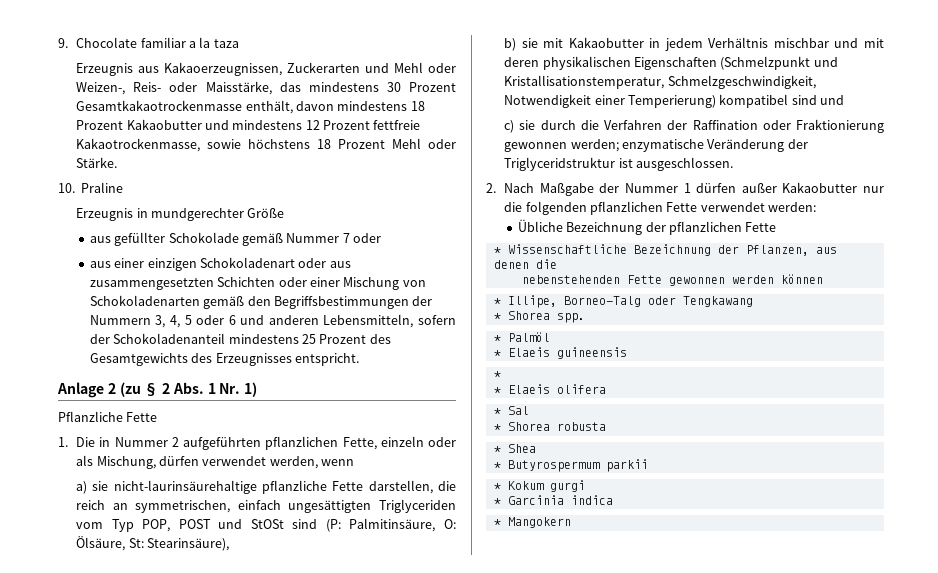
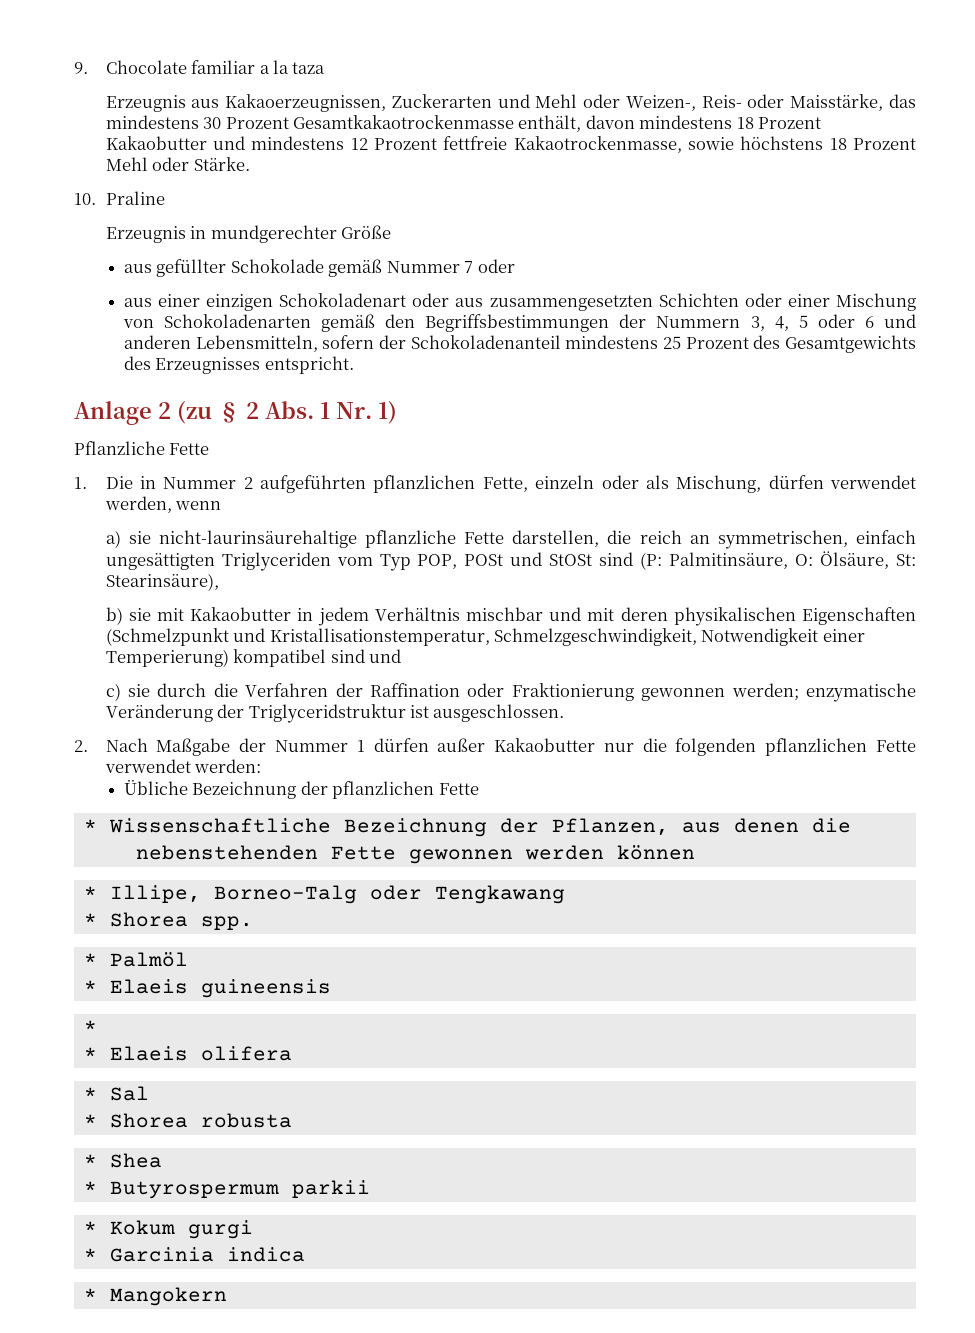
[178,519,211,529] POST -> [464,554,504,566] POSt

